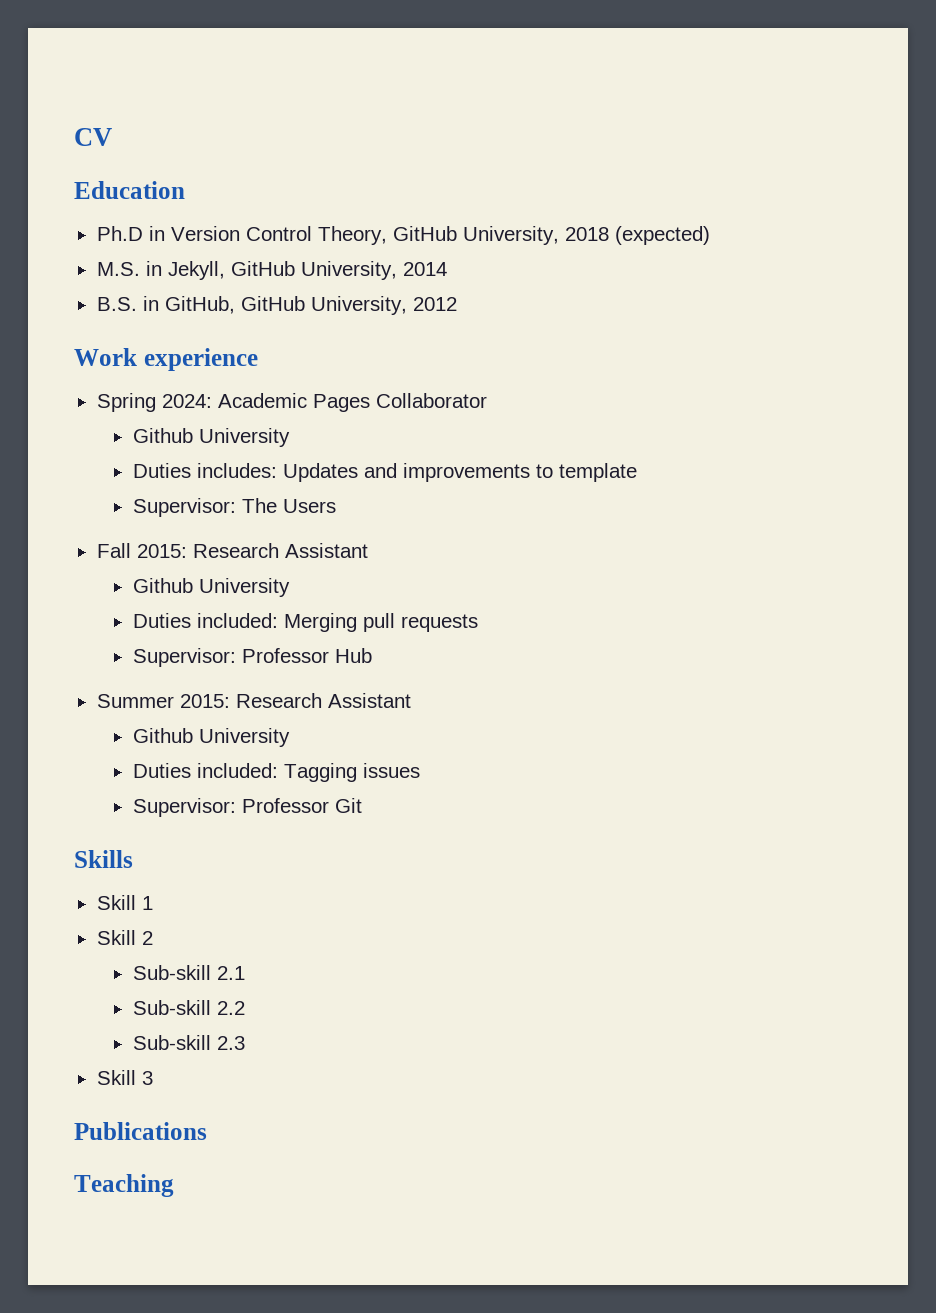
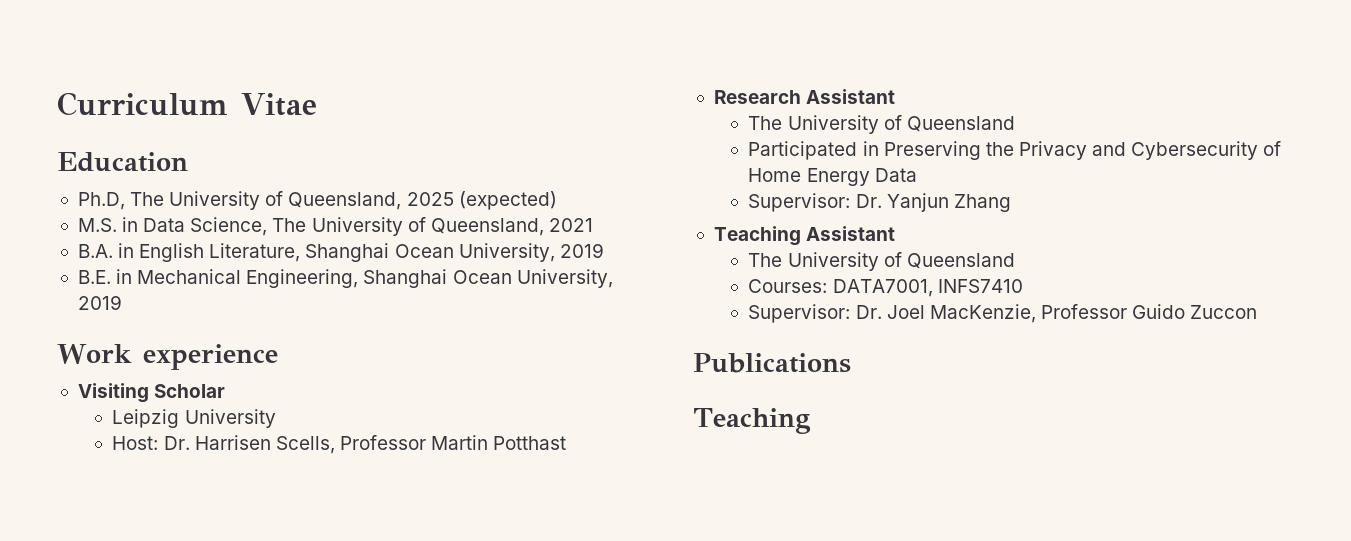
[74,128,112,146] CV -> [57,92,317,116] Curriculum Vitae
[96,226,710,245] [96,261,447,280] [96,296,457,315] [74,348,258,371] [96,393,487,412] [132,428,290,447] [132,463,637,482] [132,498,336,517] [96,543,368,558] [132,578,290,597] [132,613,478,632] [132,648,372,667] [96,693,411,708] [132,728,290,747] [132,763,420,782] [132,798,362,817] [74,850,133,868] [96,895,153,910] [96,930,153,945] [132,965,245,980] [132,1000,245,1015] [132,1035,245,1050] [96,1070,153,1085] Ph.D in Version Control Theory, GitHub University, 2018 (expected) // M.S. in Jekyll, GitHub University, 2014 // B.S. in GitHub, GitHub University, 2012 // Work experience // Spring 2024: Academic Pages Collaborator // Github University // Duties includes: Updates and improvements to template // Supervisor: The Users // Fall 2015: Research Assistant // Github University // Duties included: Merging pull requests // Supervisor: Professor Hub // Summer 2015: Research Assistant // Github University // Duties included: Tagging issues // Supervisor: Professor Git // Skills // Skill 1 // Skill 2 // Sub-skill 2.1 // Sub-skill 2.2 // Sub-skill 2.3 // Skill 3 -> [77,191,557,210] [77,217,593,236] [77,243,604,262] [77,269,613,288] [77,295,122,310] [57,344,278,370] [77,383,226,403] [112,409,276,428] [112,435,567,454] [713,89,896,104] [748,115,1015,134] [748,141,1282,160] [748,168,917,186] [748,193,1011,212] [713,226,896,246] [748,252,1015,271] [748,279,1023,297] [748,304,1258,323] Ph.D, The University of Queensland, 2025 (expected) // M.S. in Data Science, The University of Queensland, 2021 // B.A. in English Literature, Shanghai Ocean University, 2019 // B.E. in Mechanical Engineering, Shanghai Ocean University, 2019 // Work experience // Visiting Scholar // Leipzig University // Host: Dr. Harrisen Scells, Professor Martin Potthast // Research Assistant // The University of Queensland // Participated in Preserving the Privacy and Cybersecurity of Home Energy Data // Supervisor: Dr. Yanjun Zhang // Teaching Assistant // The University of Queensland // Courses: DATA7001, INFS7410 // Supervisor: Dr. Joel MacKenzie, Professor Guido Zuccon

